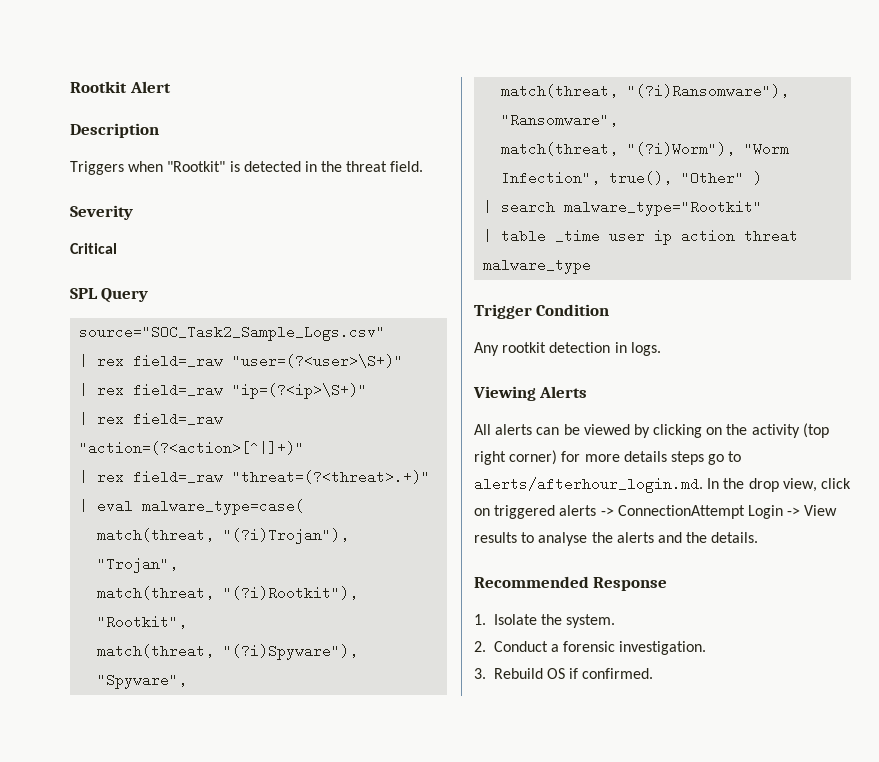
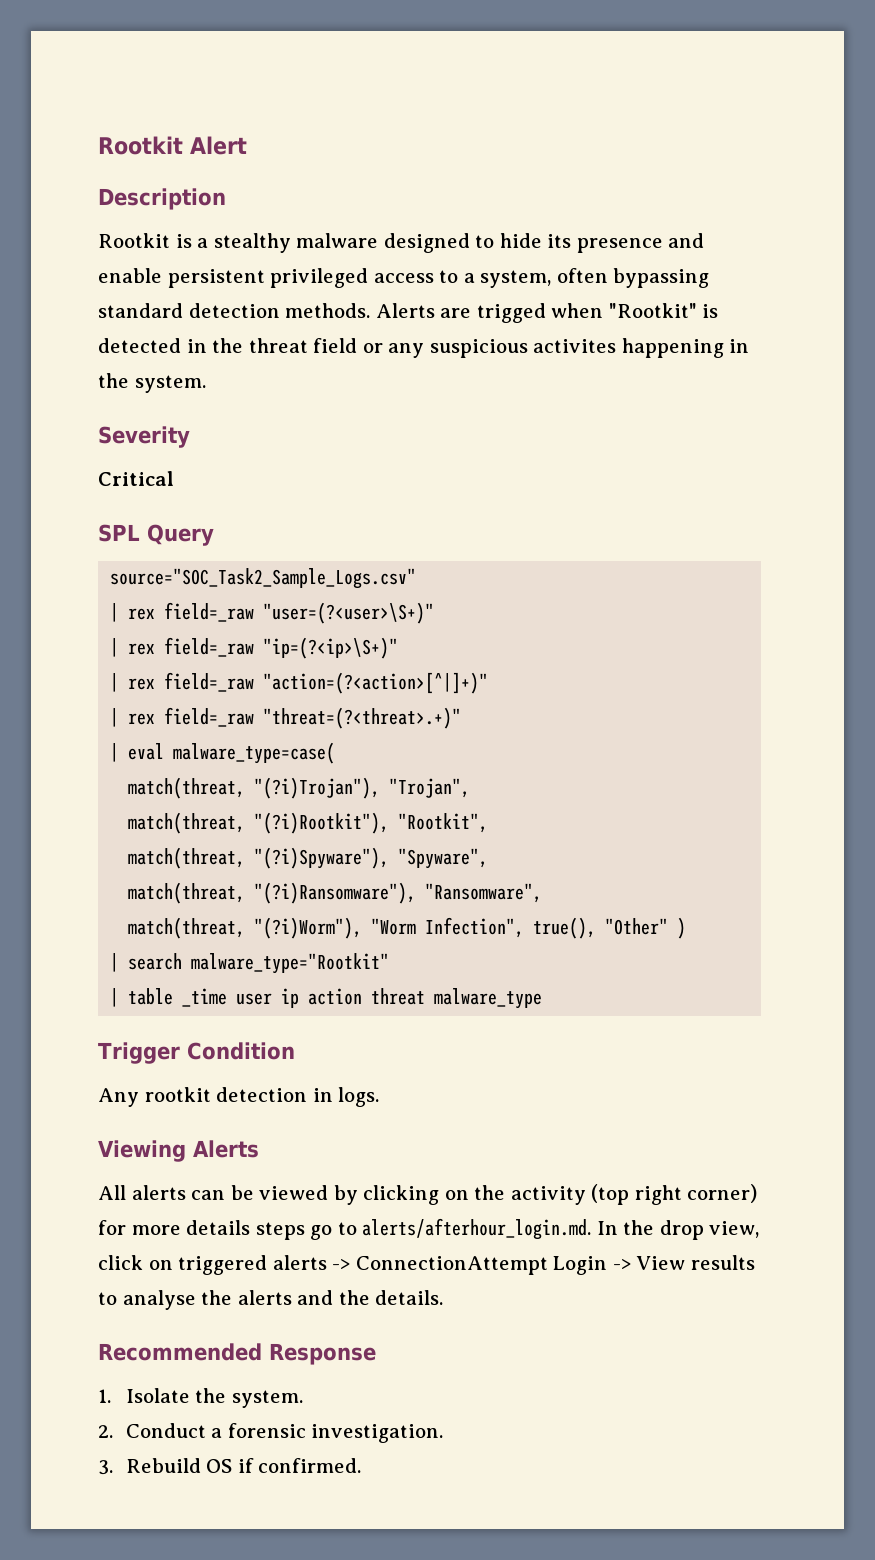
[70,161,124,175] Triggers -> [98,233,705,253] [98,268,710,288] [98,303,546,323] Rootkit is a stealthy malware designed to hide its presence and enable persistent privileged access to a system, often bypassing standard detection methods. Alerts are trigged
[390,161,424,172] field. -> [313,338,750,358] [98,373,206,393] field or any suspicious activites happening in the system.

